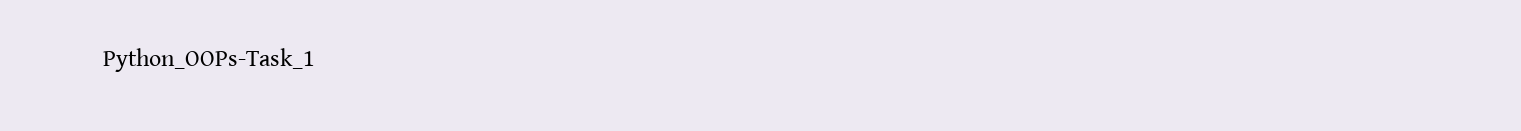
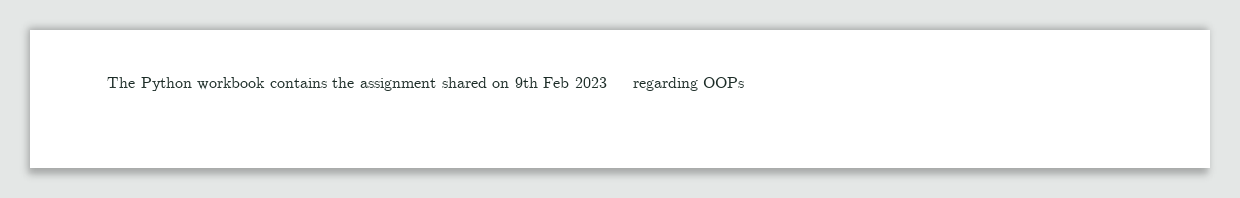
[103,48,315,72] Python_OOPs-Task_1 -> [107,77,744,91] The Python workbook contains the assignment shared on 9th Feb 2023 regarding OOPs

